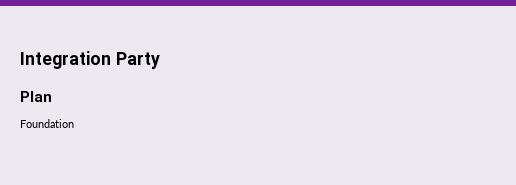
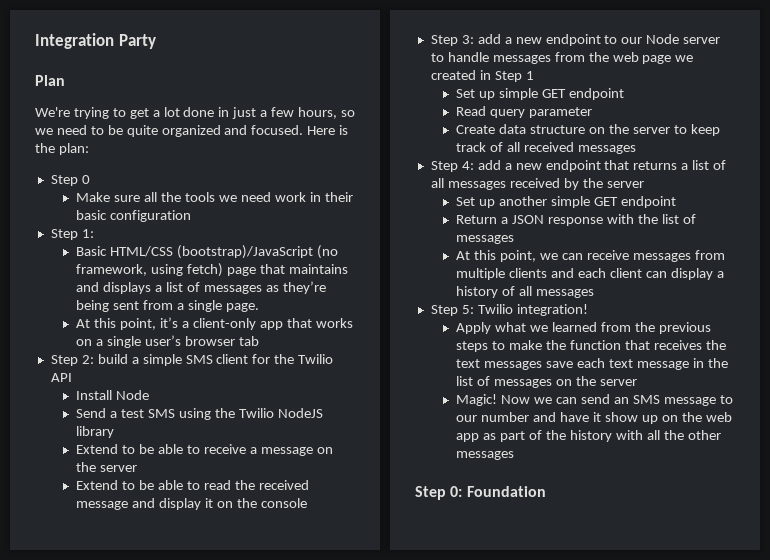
(52, 96) none -> [35,107,355,119] [35,125,349,137] [35,143,89,155] [50,175,90,186] [76,192,353,202] [76,210,192,222] [50,229,94,240] [76,245,339,259] [76,263,348,277] [76,281,326,294] [76,300,259,312] [76,317,353,330] [76,335,259,348] [50,354,334,366] [50,373,72,382] [76,390,150,400] [76,408,323,420] [76,426,115,438] [76,444,333,456] [76,462,138,472] [76,480,309,490] [76,498,307,510] [430,34,721,46] [430,52,694,64] [430,70,534,82] [456,88,625,100] [456,106,593,118] [456,124,720,136] [456,142,637,154] [430,160,727,172] [430,178,644,190] [456,196,676,208] [456,214,696,226] [456,235,515,244] [456,250,725,262] [456,268,724,280] [456,286,595,298] [430,304,588,316] [456,322,711,334] [456,340,726,352] [456,358,728,370] [456,376,637,388] [456,394,733,406] [456,412,732,424] [456,430,721,442] [456,451,515,460] [415,486,463,500] We're trying to get a lot done in just a few hours, so we need to be quite organized and focused. Here is the plan: // Step 0 // Make sure all the tools we need work in their basic configuration // Step 1: // Basic HTML/CSS (bootstrap)/JavaScript (no framework, using fetch) page that maintains and displays a list of messages as they’re being sent from a single page. // At this point, it’s a client-only app that works on a single user’s browser tab // Step 2: build a simple SMS client for the Twilio API // Install Node // Send a test SMS using the Twilio NodeJS library // Extend to be able to receive a message on the server // Extend to be able to read the received message and display it on the console // Step 3: add a new endpoint to our Node server to handle messages from the web page we created in Step 1 // Set up simple GET endpoint // Read query parameter // Create data structure on the server to keep track of all received messages // Step 4: add a new endpoint that returns a list of all messages received by the server // Set up another simple GET endpoint // Return a JSON response with the list of messages // At this point, we can receive messages from multiple clients and each client can display a history of all messages // Step 5: Twilio integration! // Apply what we learned from the previous steps to make the function that receives the text messages save each text message in the list of messages on the server // Magic! Now we can send an SMS message to our number and have it show up on the web app as part of the history with all the other messages // Step 0:

